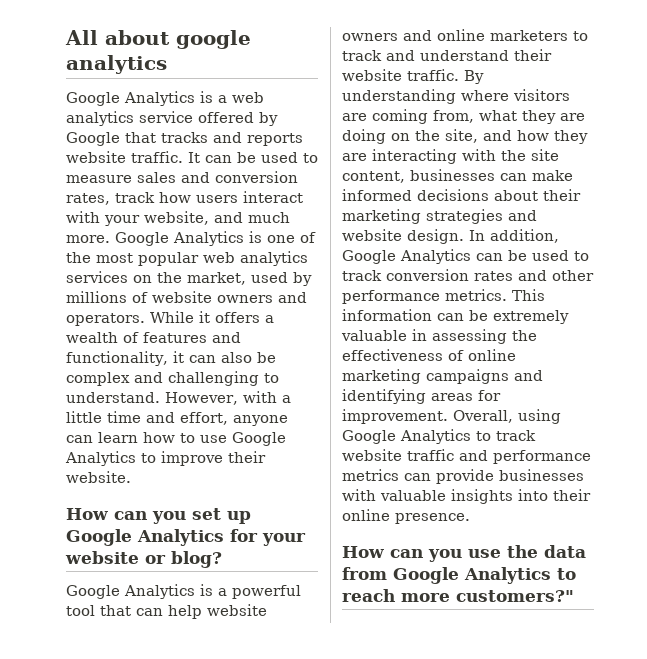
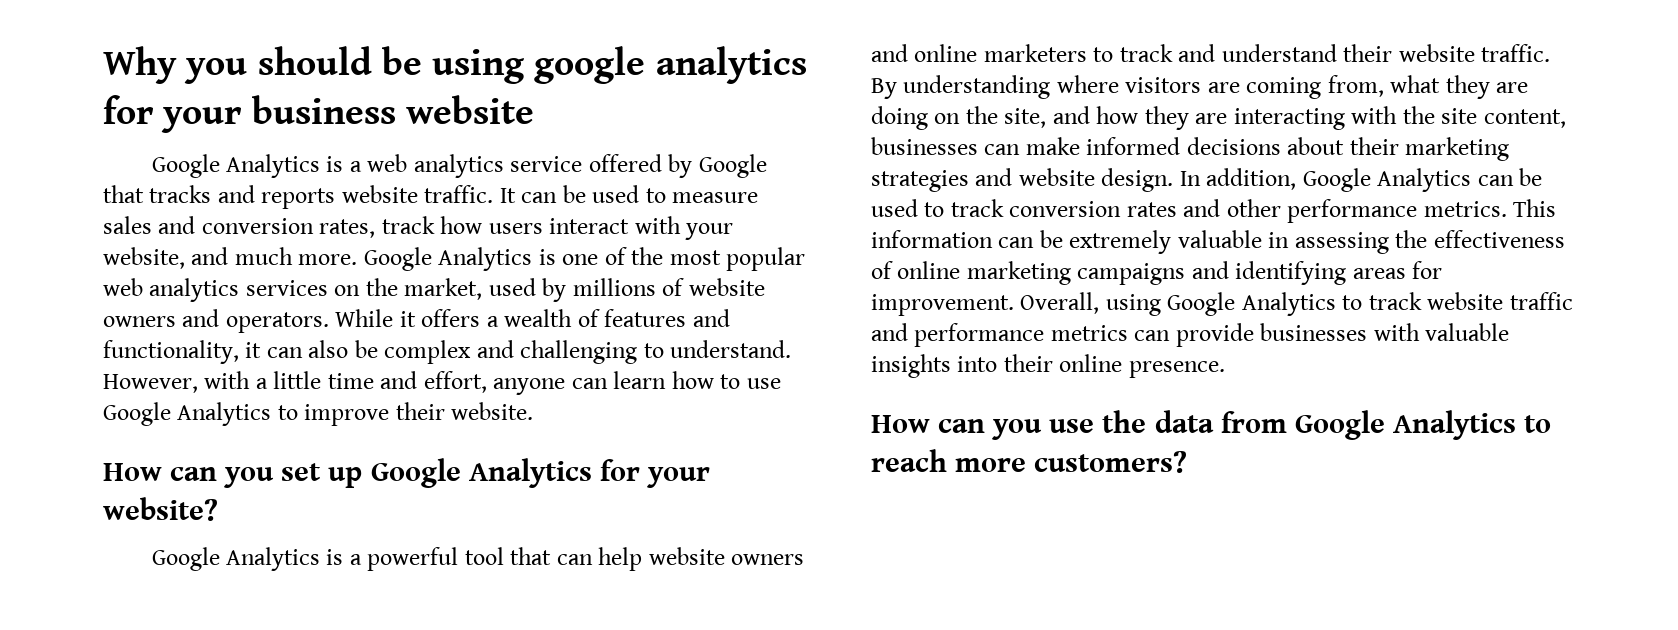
[65,30,251,49] [66,55,167,74] All about google analytics -> [103,46,807,84] [103,95,534,133] Why you should be using google analytics for your business website
[65,551,222,568] website or blog? -> [103,497,218,521] website?
[456,590,574,602] customers?" -> [1034,451,1188,473] customers?

